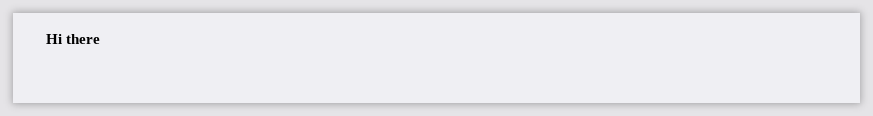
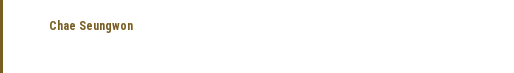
[46,34,101,44] Hi there -> [49,20,134,33] Chae Seungwon

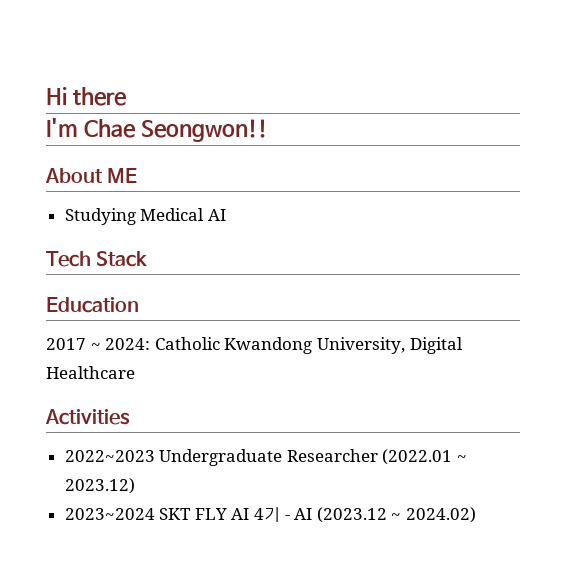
[49,20,134,33] Chae Seungwon -> [46,87,127,106] [46,118,268,142] [45,168,138,183] [64,208,226,225] [46,251,148,267] [46,297,139,313] [46,337,463,354] [46,366,135,379] [45,409,130,425] [64,449,468,466] [64,478,135,494] [64,507,477,523] Hi there // I'm Chae Seongwon!! // About ME // Studying Medical AI // Tech Stack // Education // 2017 ~ 2024: Catholic Kwandong University, Digital Healthcare // Activities // 2022~2023 Undergraduate Researcher (2022.01 ~ 2023.12) // 2023~2024 SKT FLY AI 4기 - AI (2023.12 ~ 2024.02)

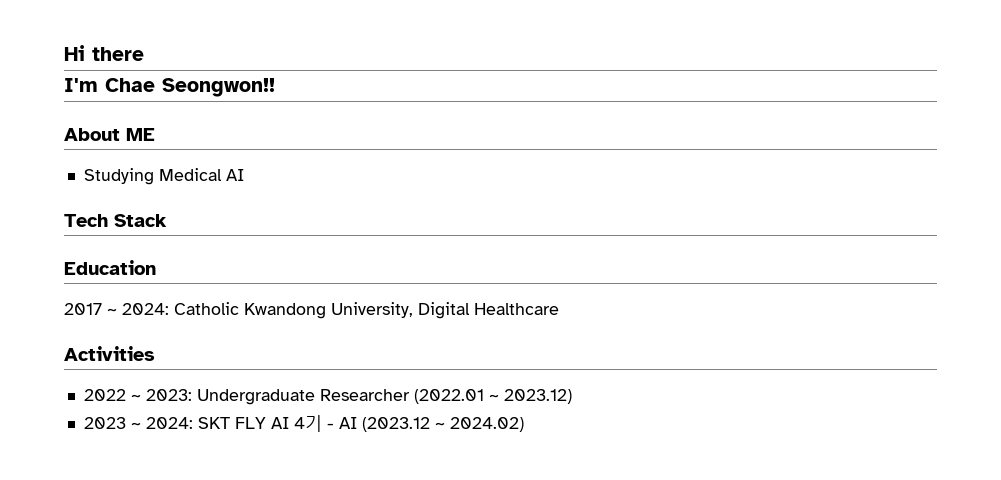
[64,450,155,462] 2022~2023 -> [83,389,192,401] 2022 ~ 2023:
[64,508,155,520] 2023~2024 -> [83,417,193,429] 2023 ~ 2024:

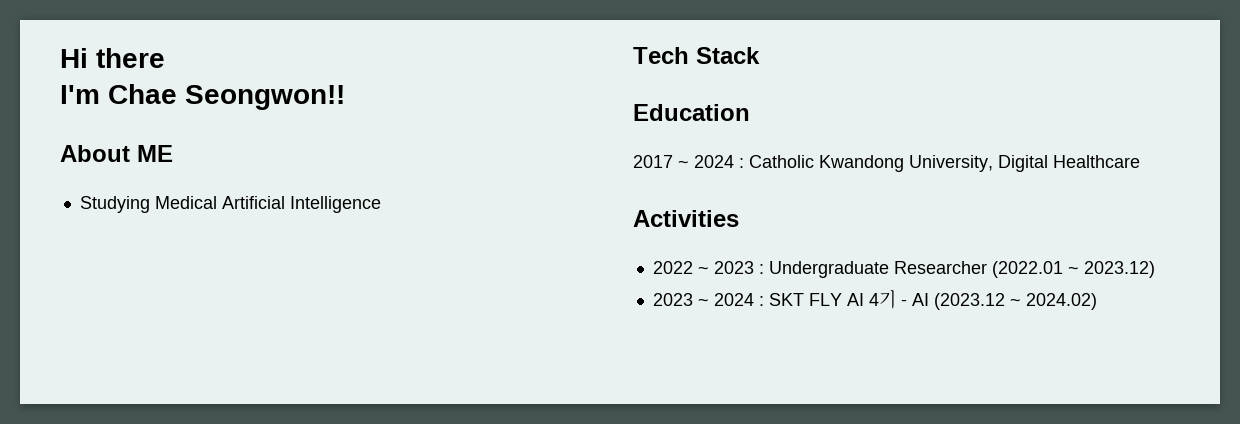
[225,169,244,181] AI -> [221,196,381,213] Artificial Intelligence
[122,303,169,315] 2024: -> [694,155,744,168] 2024 :
[145,389,192,401] 2023: -> [713,261,764,274] 2023 :
[145,417,193,429] 2024: -> [713,293,764,306] 2024 :

